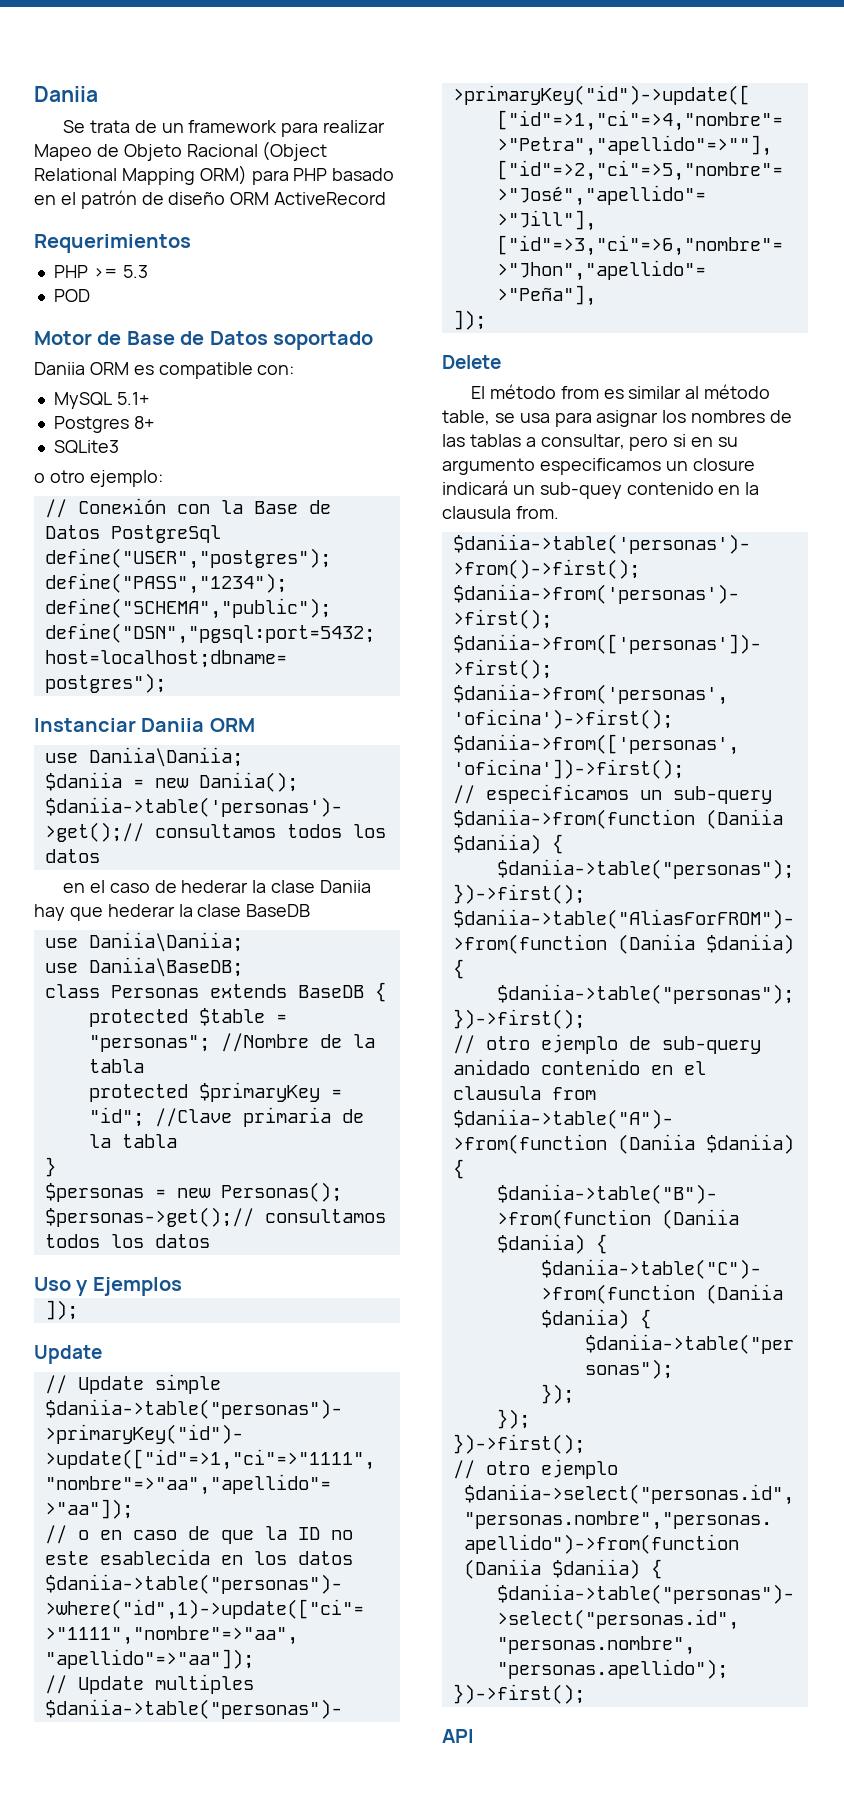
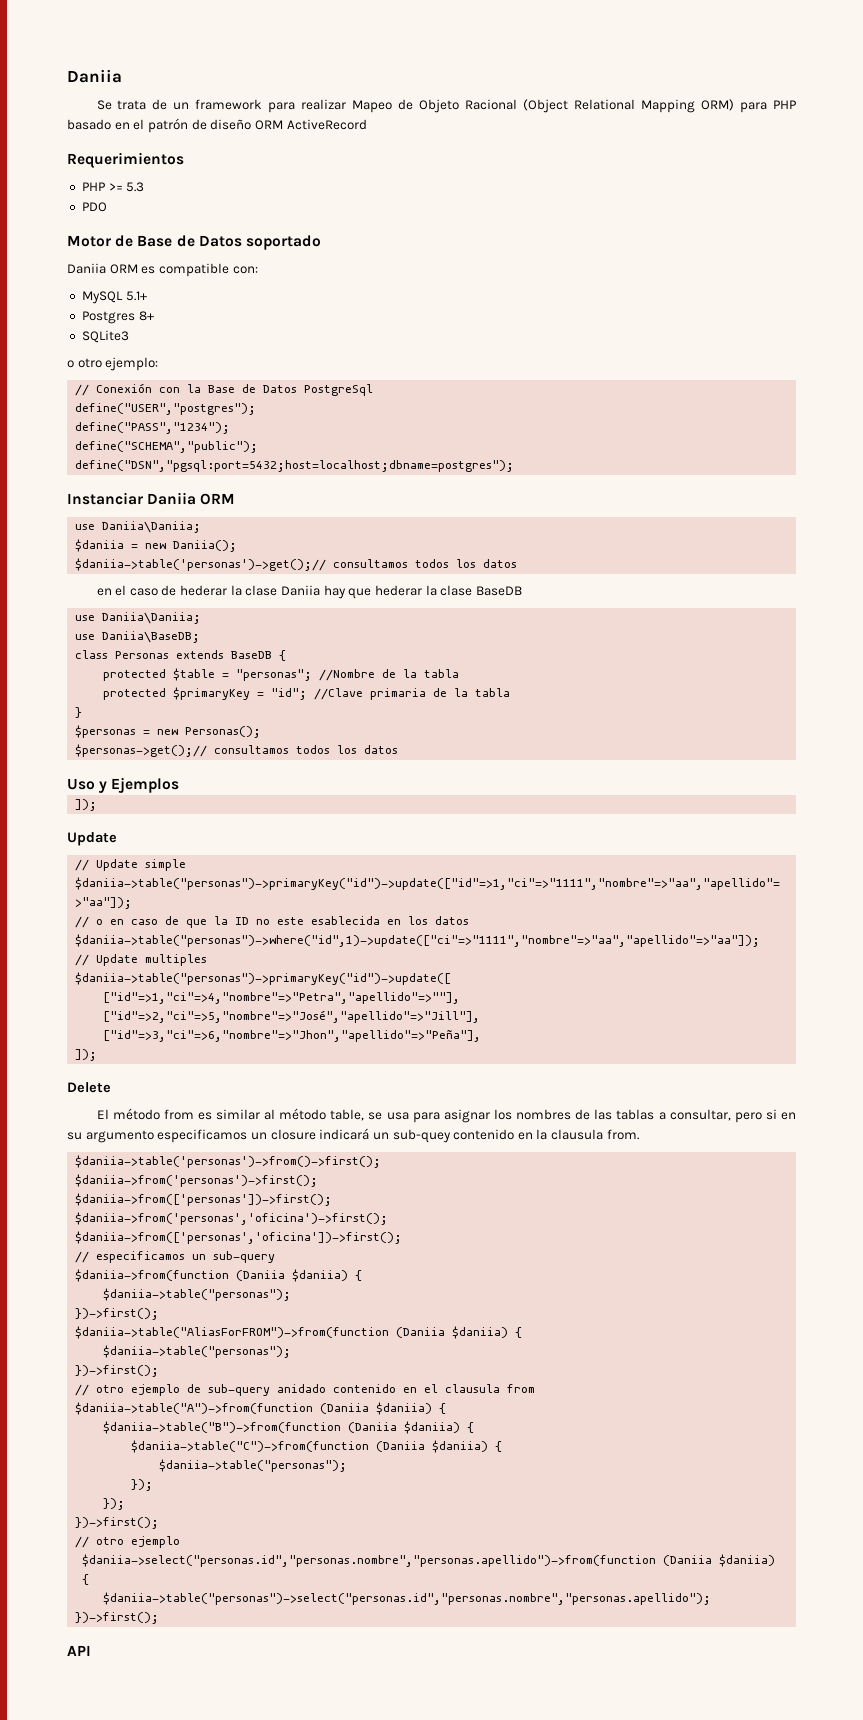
[53,289,90,302] POD -> [81,202,107,212] PDO

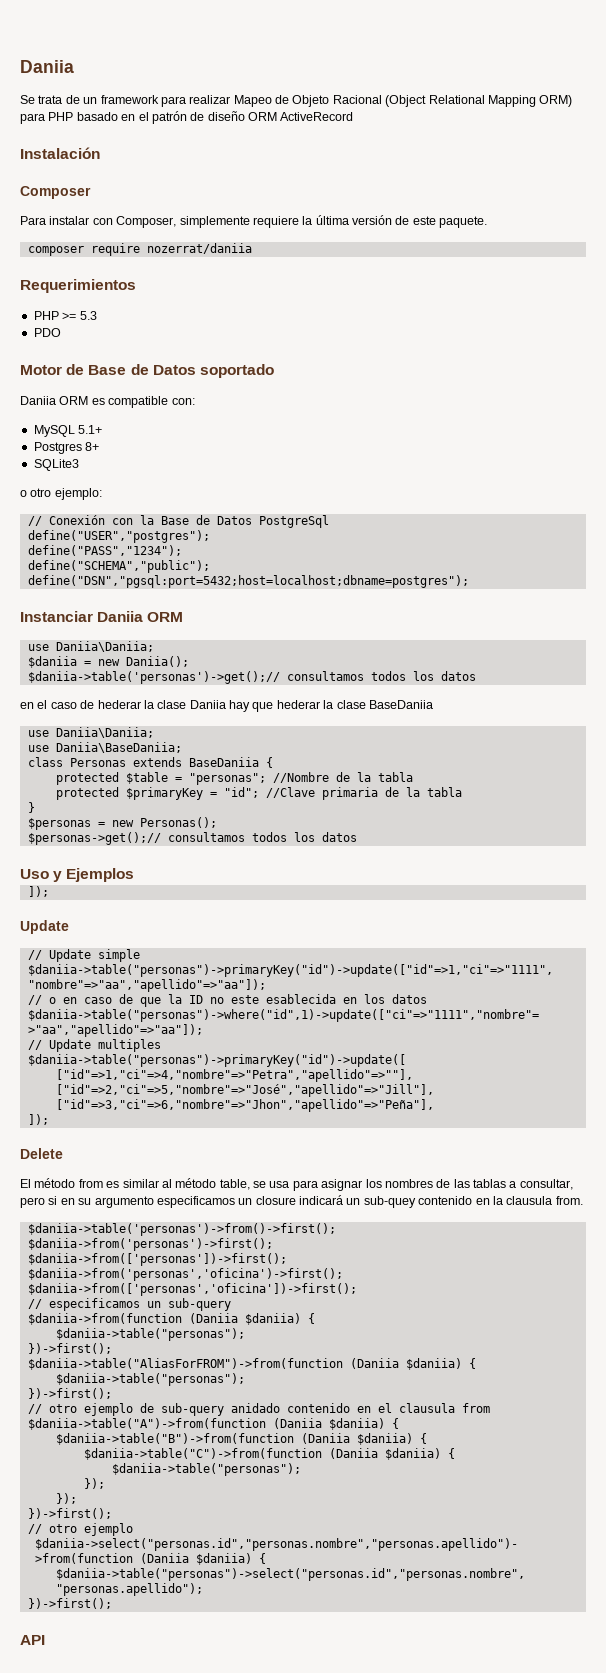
(367, 124) none -> [20,147,100,159] [20,186,91,199] [20,215,488,228] [27,243,252,256] // Instalación // Composer // Para instalar con Composer, simplemente requiere la última versión de este paquete. // composer require nozerrat/daniia
[475,586,522,596] BaseDB -> [368,700,433,709] BaseDaniia
[102,631,201,643] Daniia\BaseDB; -> [55,742,182,753] Daniia\BaseDaniia;
[231,651,273,659] BaseDB -> [188,757,259,767] BaseDaniia

